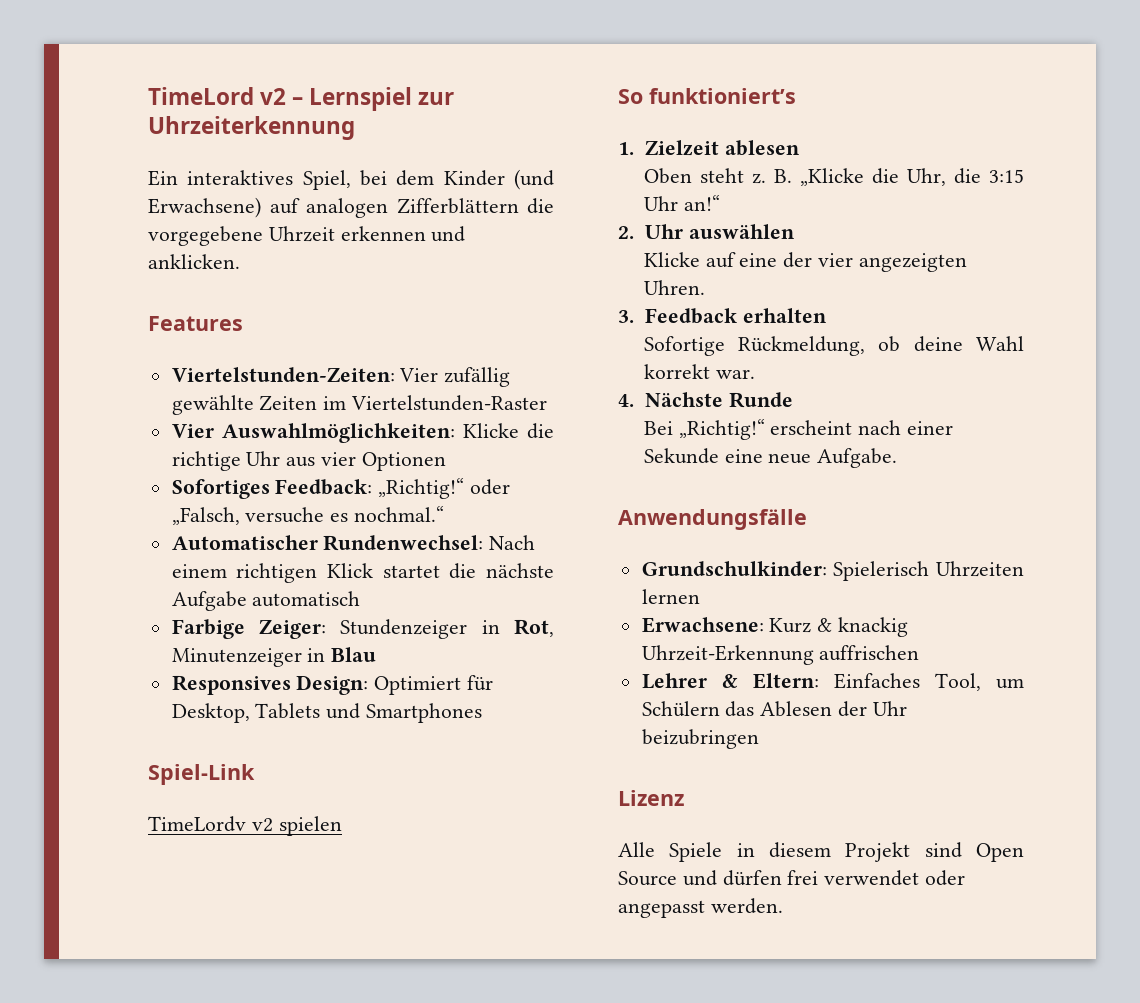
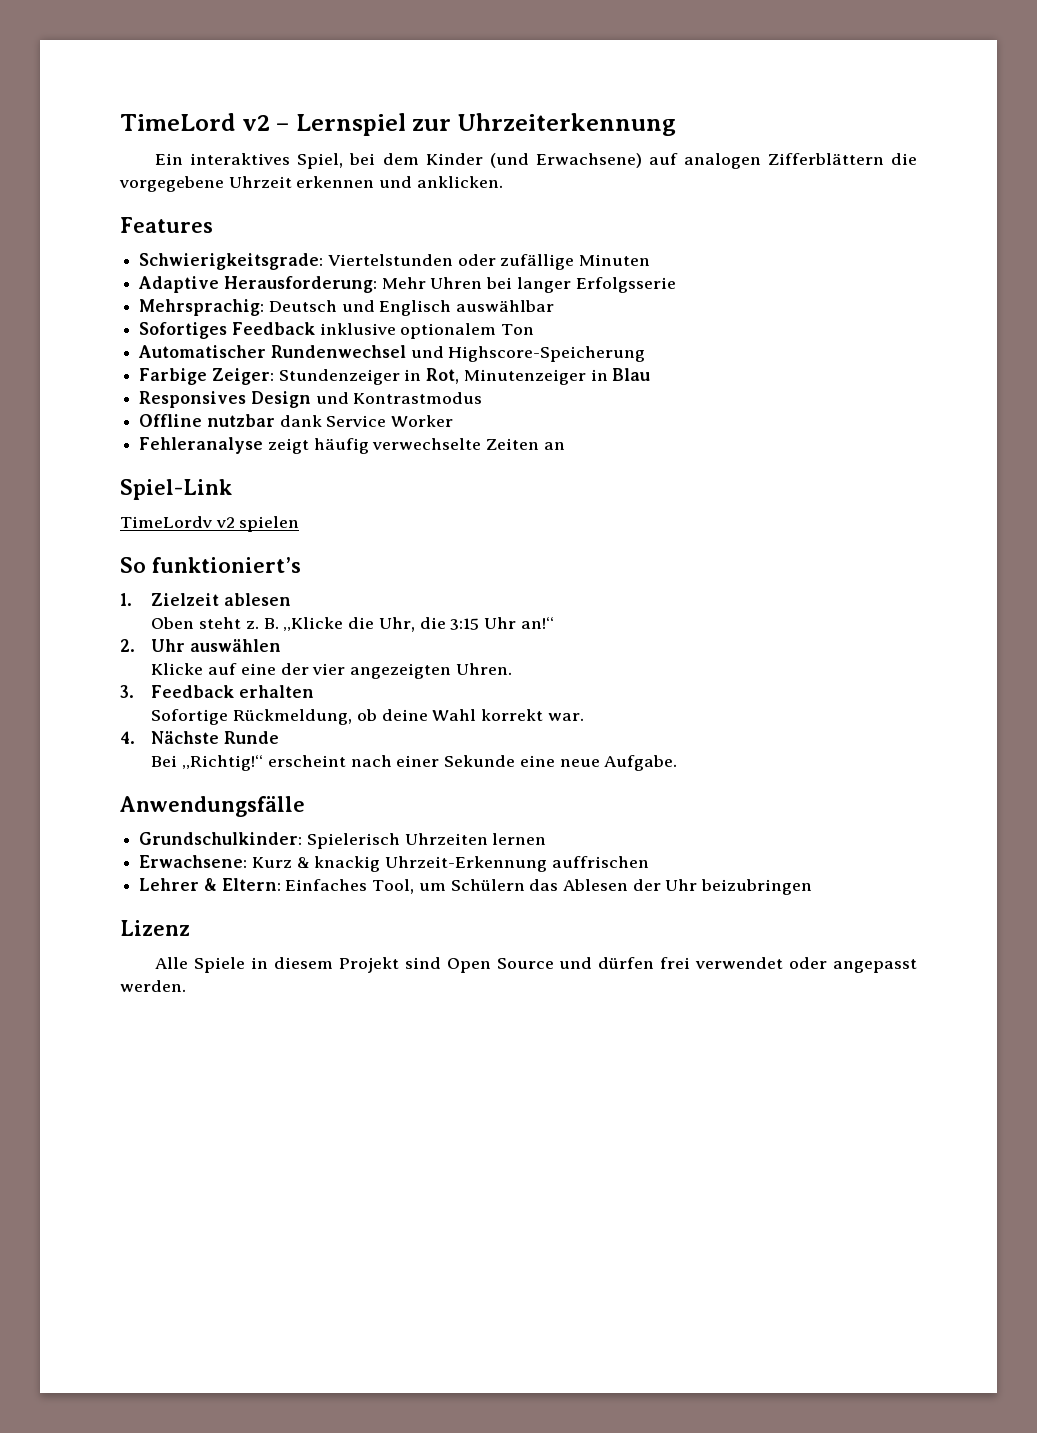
[171,367,511,387] [171,395,548,415] [171,423,554,443] [171,451,446,471] [171,478,511,499] [171,506,445,525] [171,535,536,551] [171,563,554,583] [171,591,361,611] Viertelstunden-Zeiten: Vier zufällig gewählte Zeiten im Viertelstunden-Raster // Vier Auswahlmöglichkeiten: Klicke die richtige Uhr aus vier Optionen // Sofortiges Feedback: „Richtig!“ oder „Falsch, versuche es nochmal.“ // Automatischer Rundenwechsel: Nach einem richtigen Klick startet die nächste Aufgabe automatisch -> [139,253,651,270] [138,276,676,293] [139,299,555,316] [139,322,535,339] [138,345,646,362] Schwierigkeitsgrade: Viertelstunden oder zufällige Minuten // Adaptive Herausforderung: Mehr Uhren bei langer Erfolgsserie // Mehrsprachig: Deutsch und Englisch auswählbar // Sofortiges Feedback inklusive optionalem Ton // Automatischer Rundenwechsel und Highscore-Speicherung
[296,675,494,695] [171,703,483,723] Design: Optimiert für Desktop, Tablets und Smartphones -> [250,391,483,408] [139,414,454,427] [139,437,565,454] Design und Kontrastmodus // Offline nutzbar dank Service Worker // Fehleranalyse zeigt häufig verwechselte Zeiten an

